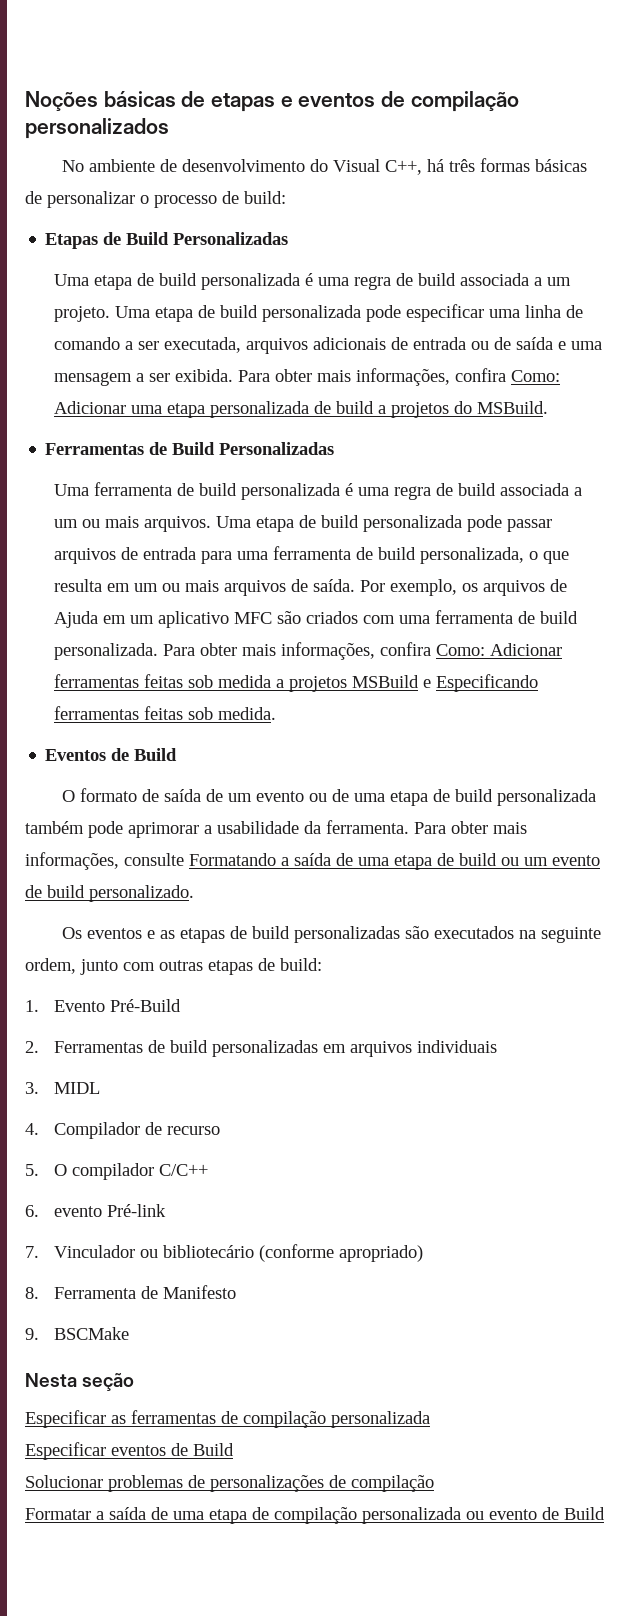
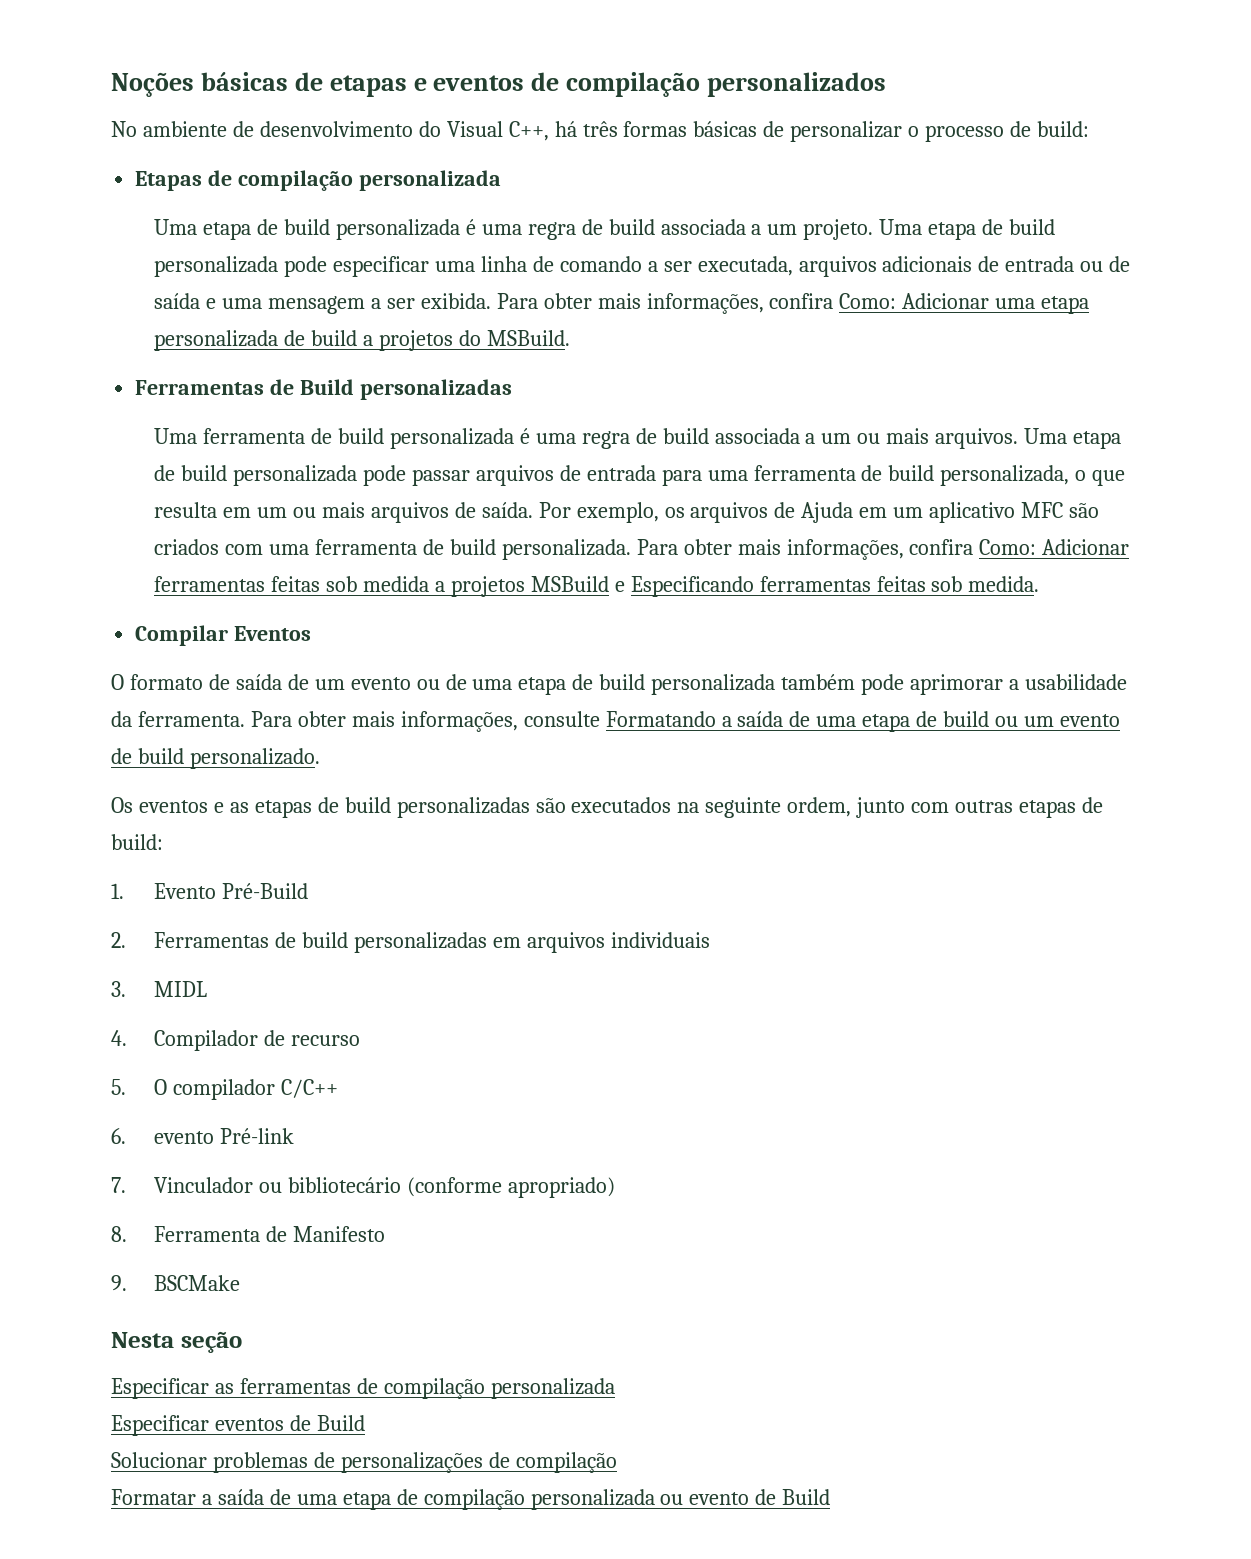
[126,232,289,245] Build Personalizadas -> [238,170,502,191] compilação personalizada
[219,442,335,455] Personalizadas -> [360,379,513,400] personalizadas
(277, 713) none -> [135,625,229,646] Compilar
[111,748,178,761] de Build -> (312, 633) none

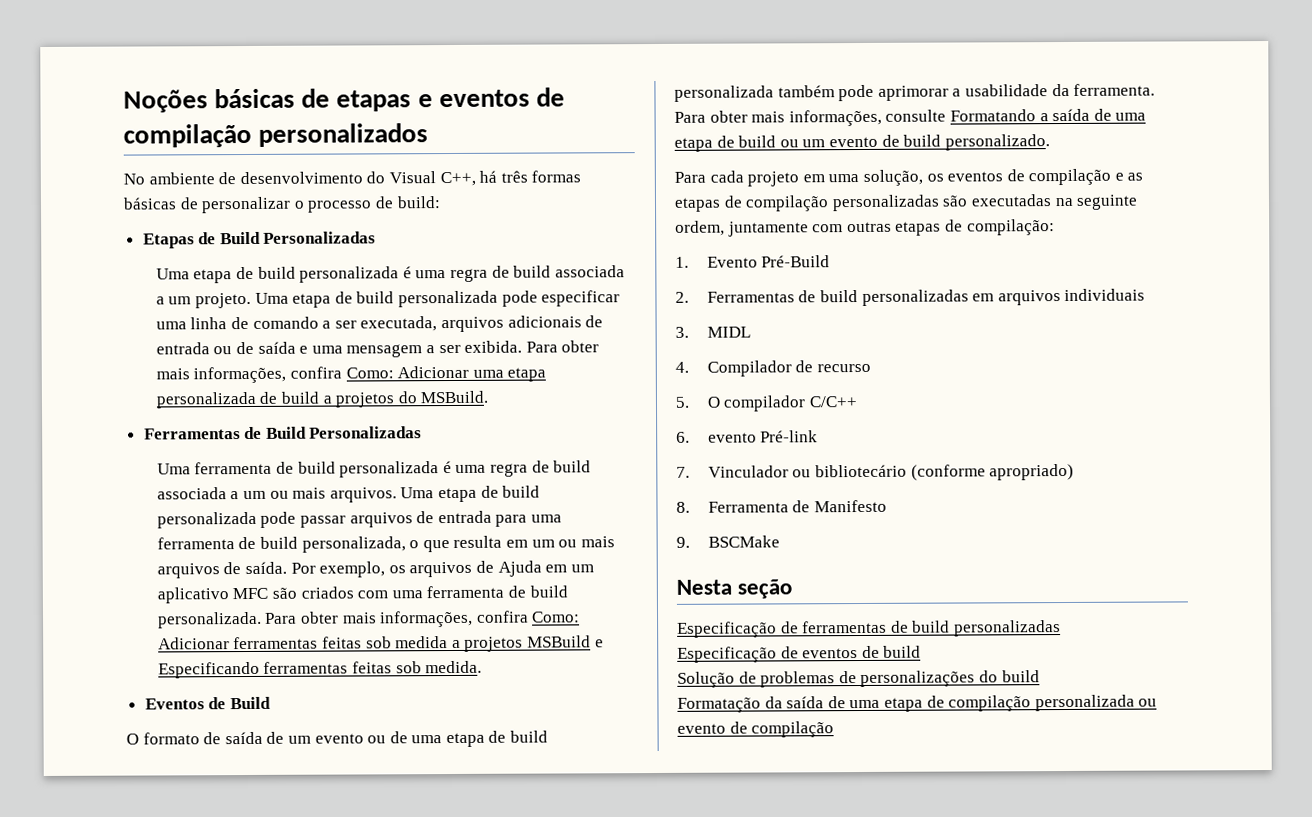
[238,170,502,191] compilação personalizada -> [219,231,377,245] Build Personalizadas
[360,379,513,400] personalizadas -> [309,426,423,439] Personalizadas
[135,625,229,646] Compilar -> (483, 667) none
(312, 633) none -> [208,696,271,710] de Build
[111,797,208,813] Os eventos -> [674,168,1112,187] Para cada projeto em uma solução, os eventos de compilação
[344,797,391,813] build -> [745,195,830,212] compilação
[571,797,672,813] executados -> [970,194,1052,207] executadas
[856,797,906,818] junto -> [727,221,809,237] juntamente
[111,834,163,850] build: -> [966,219,1055,236] compilação:
[111,1378,615,1399] [111,1415,365,1436] [111,1452,617,1473] [111,1489,212,1505] Especificar as ferramentas de compilação personalizada // Especificar eventos de Build // Solucionar problemas de personalizações de compilação // Formatar a -> [677,620,1061,638] [677,645,922,663] [677,670,1040,688] [677,696,783,713] Especificação de ferramentas de build personalizadas // Especificação de eventos de build // Solução de problemas de personalizações do build // Formatação da
[782,1489,831,1505] Build -> [751,721,835,738] compilação

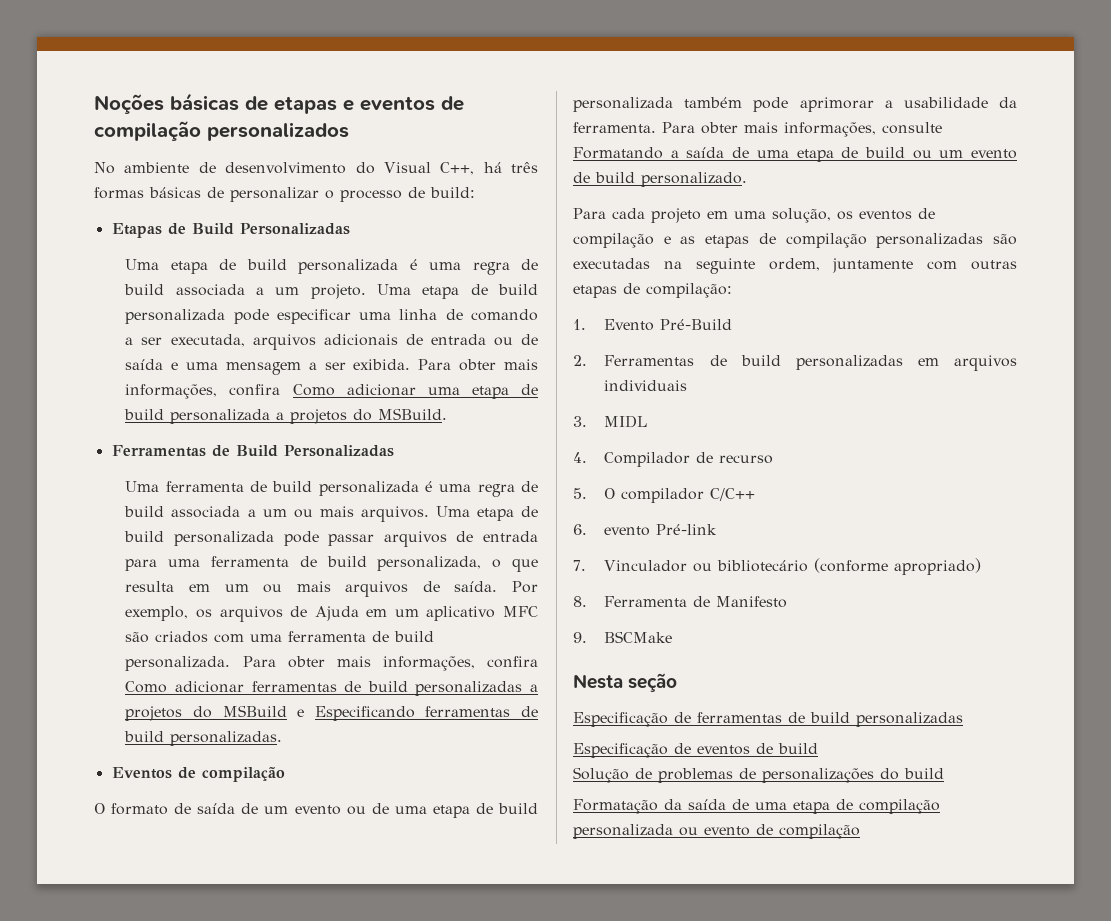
[345,365,547,382] [155,391,319,409] Como: Adicionar uma etapa personalizada de build -> [292,384,538,399] [124,409,271,424] Como adicionar uma etapa de build personalizada
[531,611,581,623] [157,636,524,652] Como: Adicionar ferramentas feitas sob medida a projetos -> [125,681,538,696] [125,706,212,721] Como adicionar ferramentas de build personalizadas a projetos do
[351,660,483,674] feitas sob medida. -> [521,706,538,717] [124,731,283,746] de build personalizadas.
[229,696,271,710] Build -> [201,766,285,782] compilação

